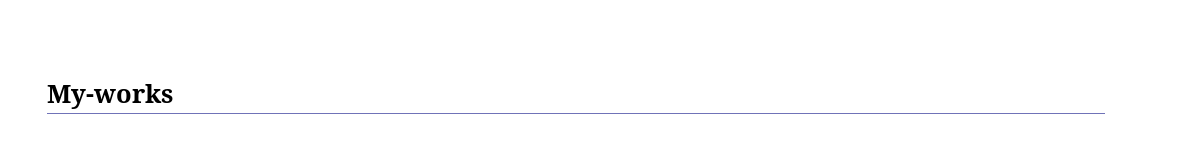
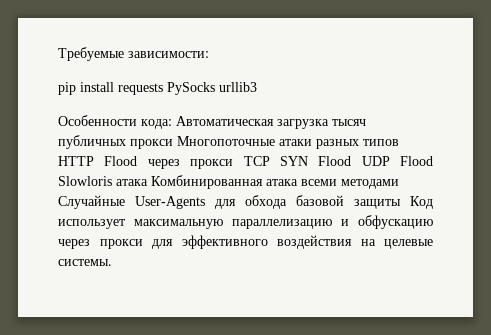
[47,84,173,109] My-works -> [58,47,209,61] [58,82,257,95] [58,115,366,129] [58,135,399,149] [58,156,433,169] [58,175,399,189] [58,195,433,209] [58,215,433,229] [58,235,433,249] [58,259,112,266] Требуемые зависимости: // pip install requests PySocks urllib3 // Особенности кода: Автоматическая загрузка тысяч публичных прокси Многопоточные атаки разных типов HTTP Flood через прокси TCP SYN Flood UDP Flood Slowloris атака Комбинированная атака всеми методами Случайные User-Agents для обхода базовой защиты Код использует максимальную параллелизацию и обфускацию через прокси для эффективного воздействия на целевые системы.

